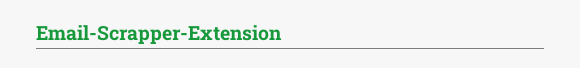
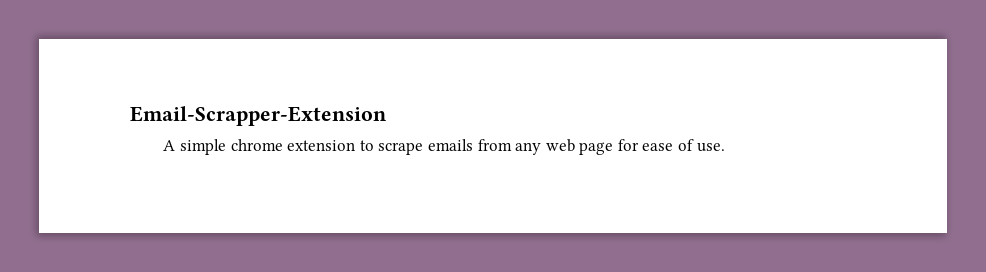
(282, 34) none -> [163,139,725,155] // A simple chrome extension to scrape emails from any web page for ease of use.

